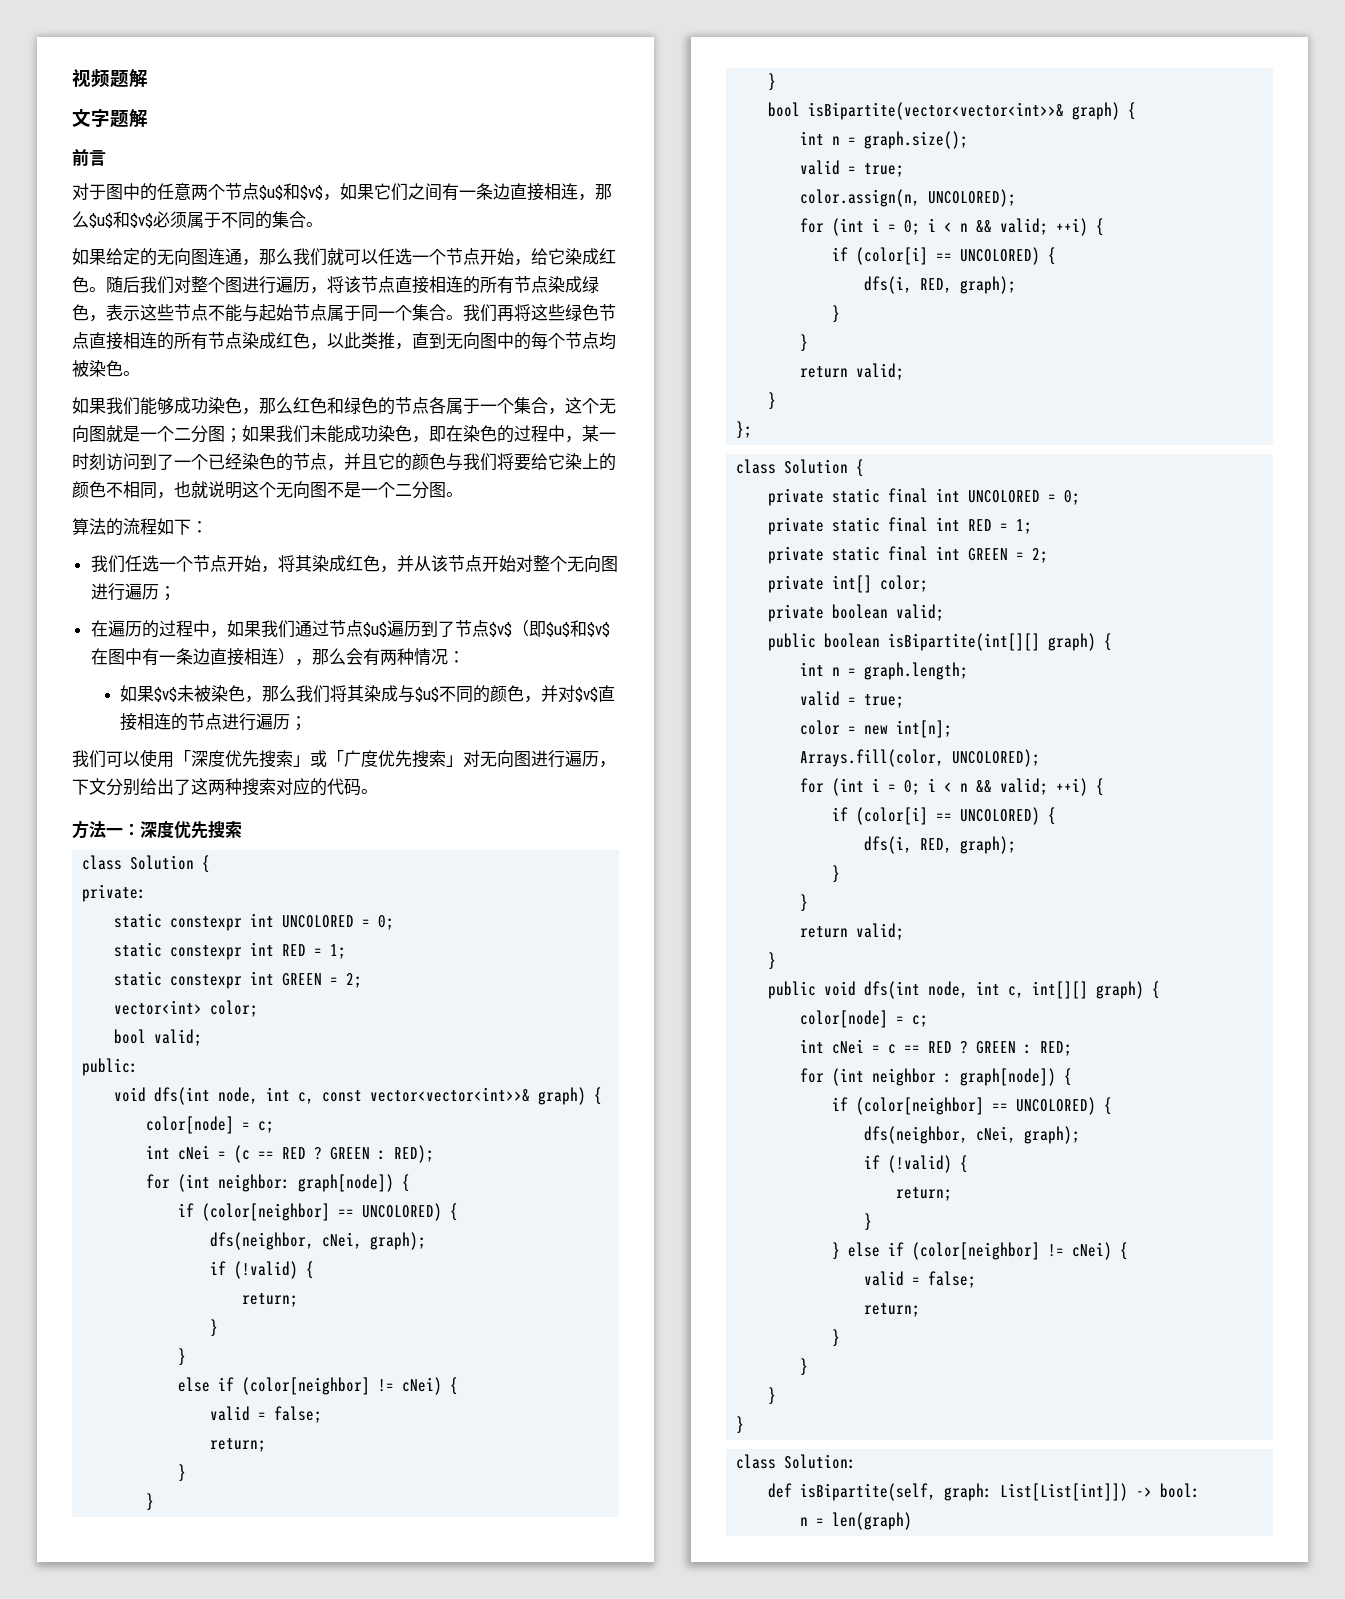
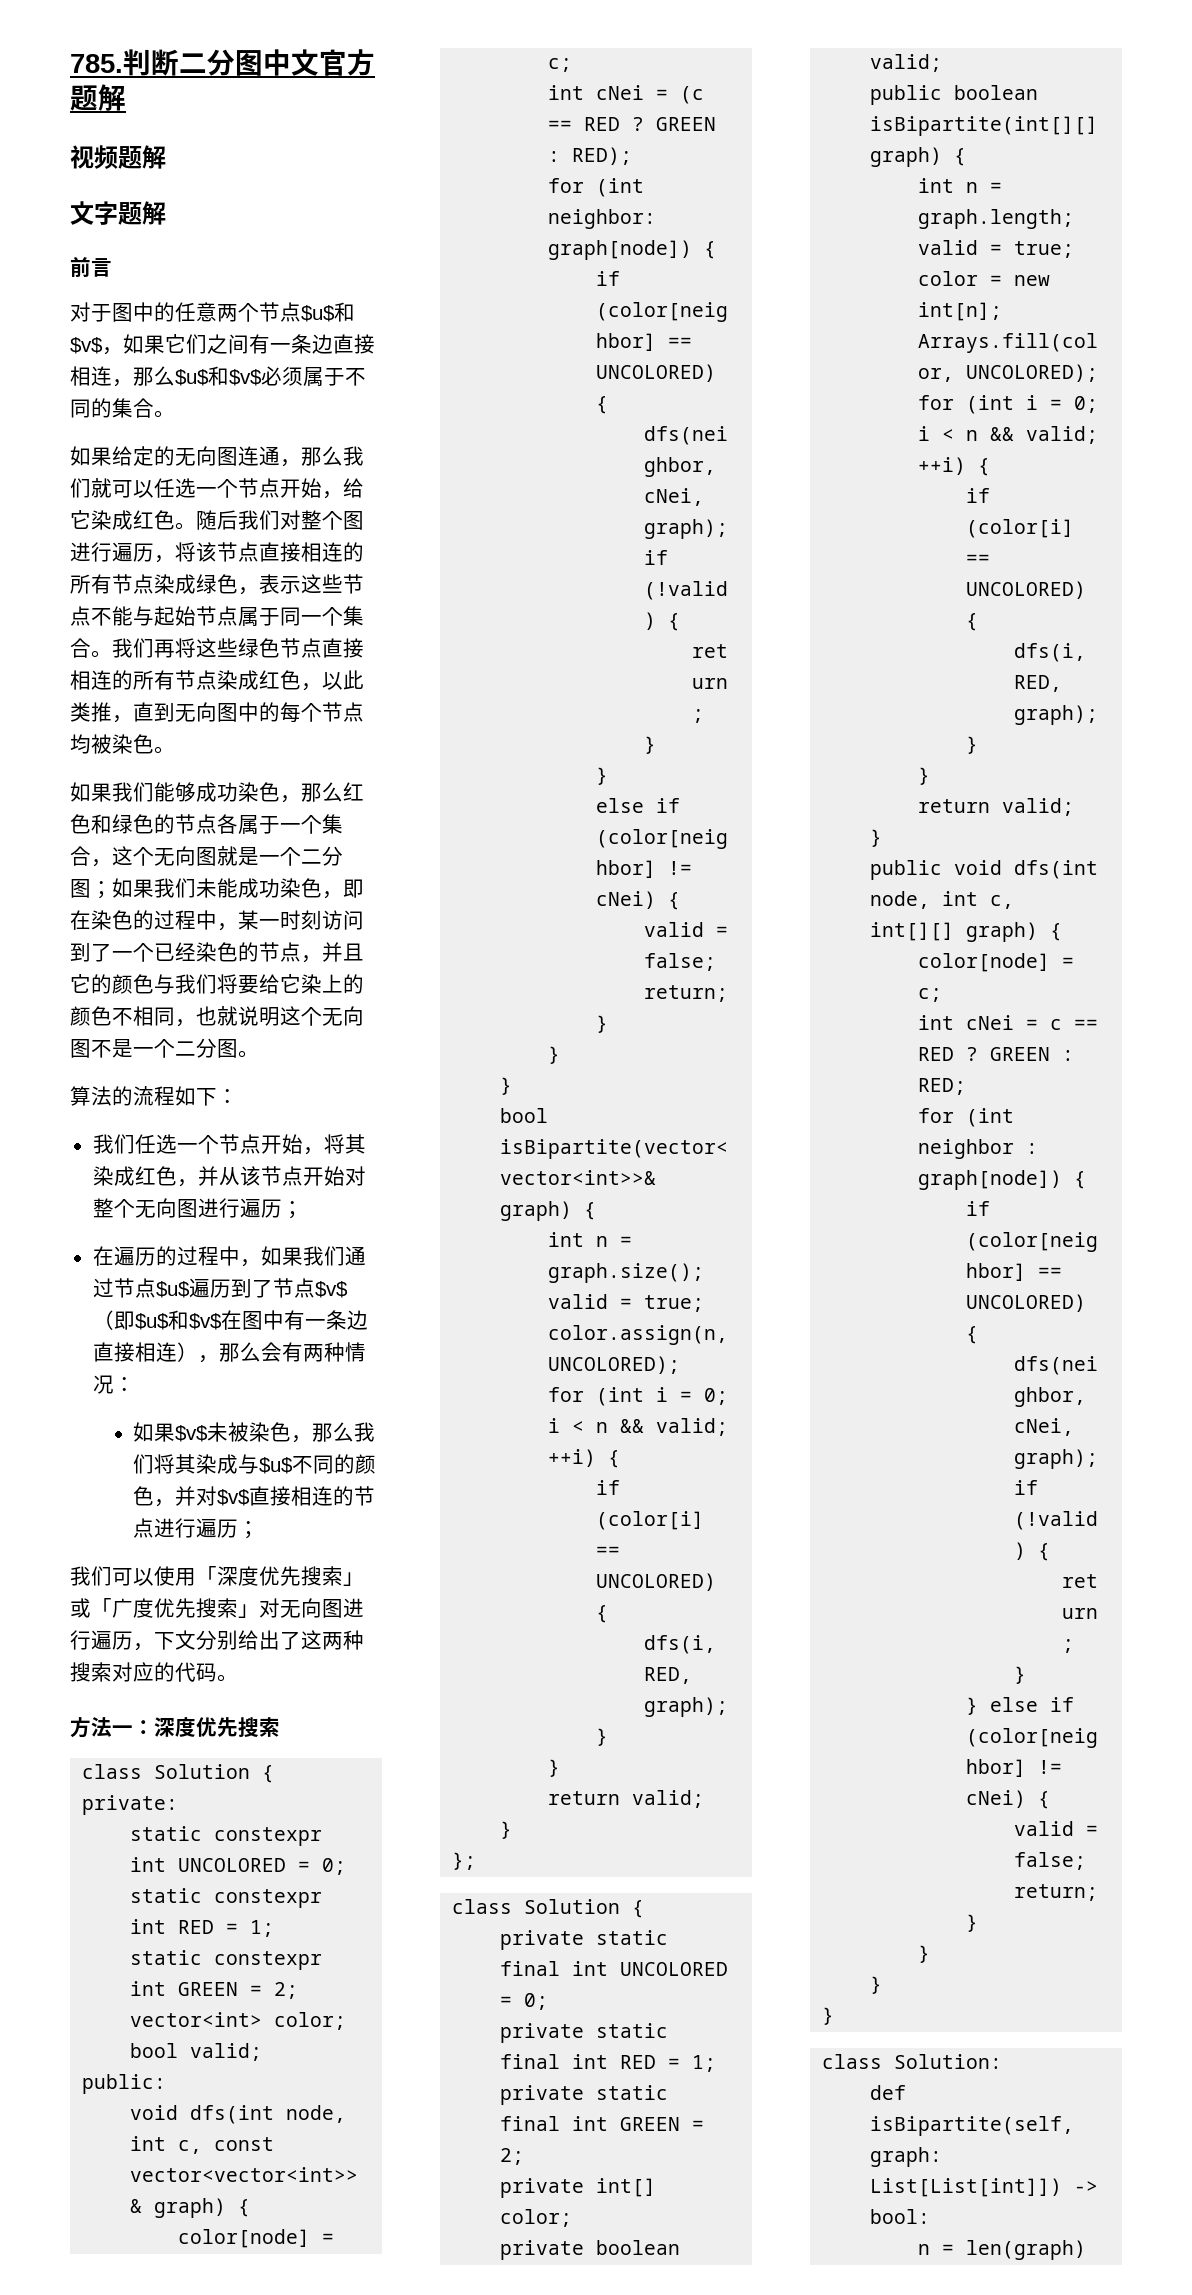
(72, 78) none -> [70,49,375,76] [70,84,126,111] 785.判断二分图中文官方题解 //

